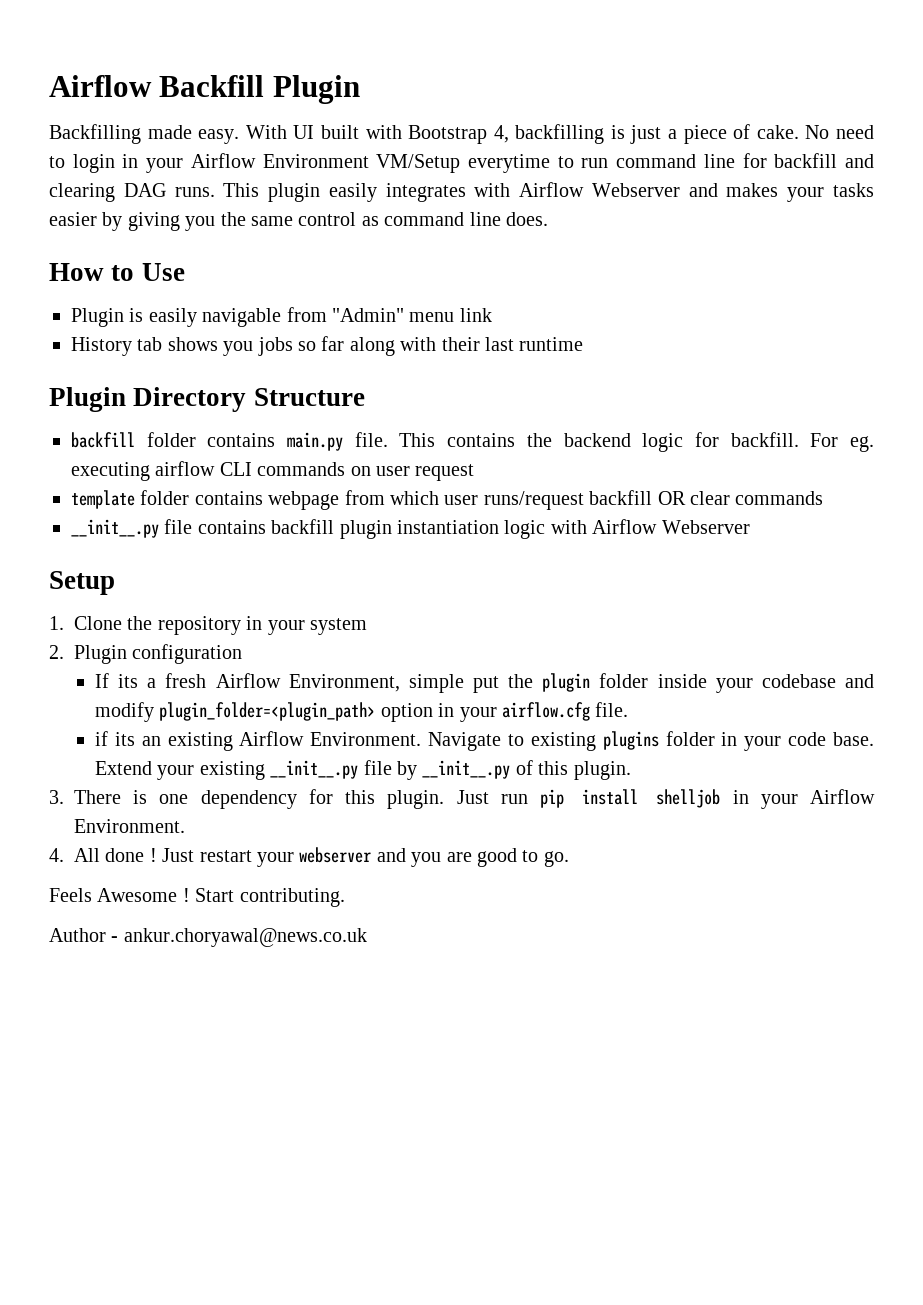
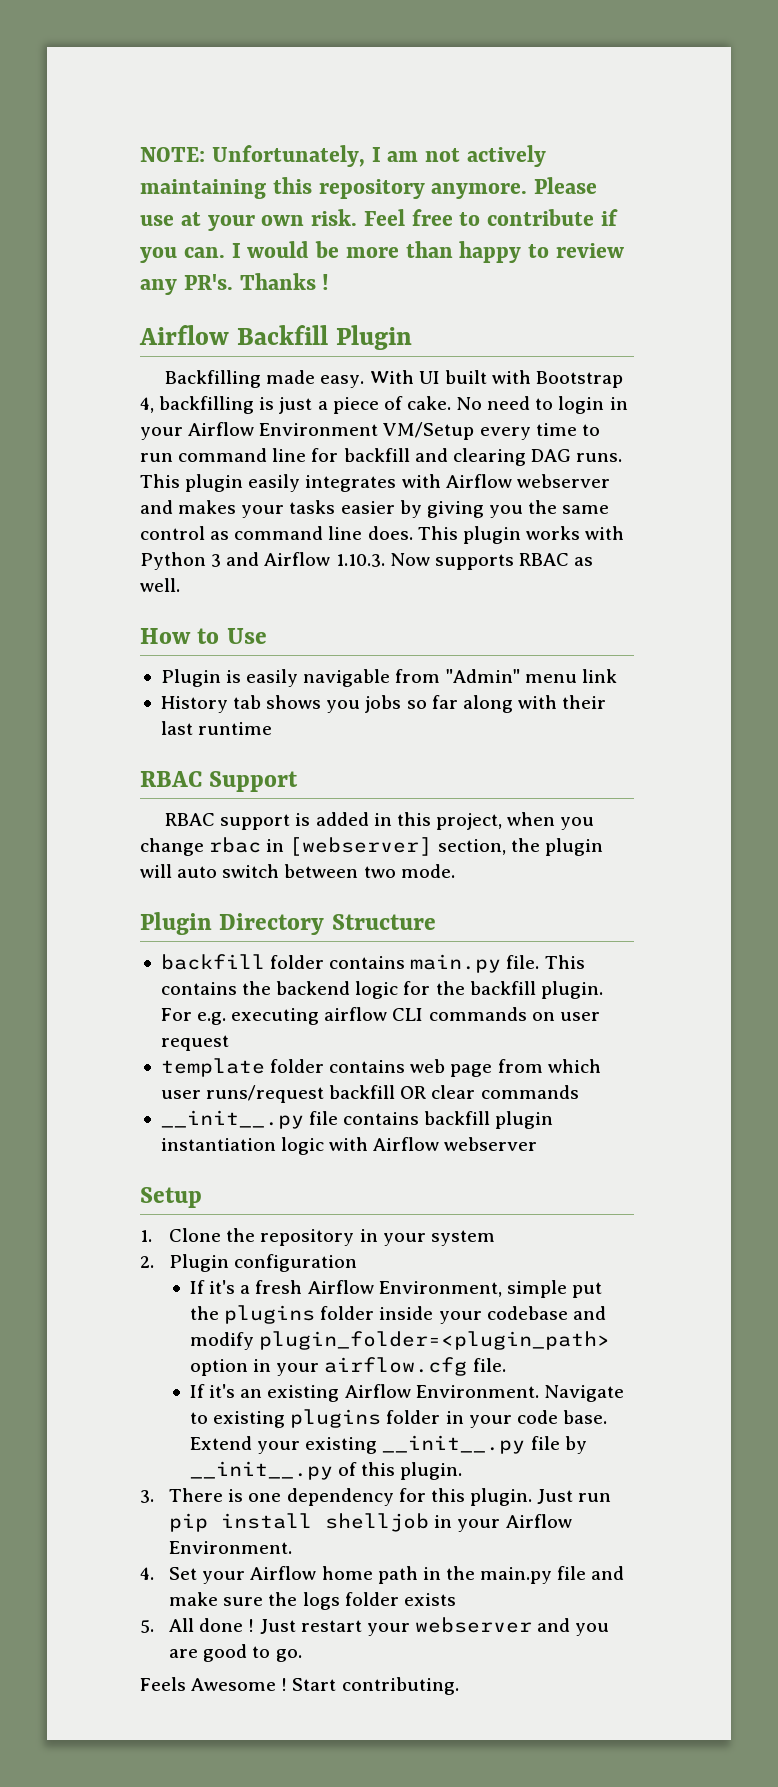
(49, 86) none -> [140,145,546,167] [140,177,597,199] [140,209,618,231] [140,241,624,263] [140,273,330,295] NOTE: Unfortunately, I am not actively maintaining this repository anymore. Please use at your own risk. Feel free to contribute if you can. I would be more than happy to review any PR's. Thanks ! //
[468,154,550,173] everytime -> [479,423,577,440] every time
[591,183,680,197] Webserver -> [516,474,610,488] webserver
(548, 219) none -> [417,526,625,544] [140,552,594,570] [140,578,180,592] This plugin works with Python 3 and Airflow 1.10.3. Now supports RBAC as well.
(584, 344) none -> [140,771,299,792] [165,812,595,830] [140,837,603,856] [140,864,455,878] // RBAC Support // RBAC support is added in this project, when you change rbac in [webserver] section, the plugin will auto switch between two mode.
[730,432,875,452] backfill. For eg. -> [435,981,603,999] [160,1008,227,1025] the backfill plugin. For e.g.
[268,491,340,510] webpage -> [410,1059,493,1077] web page
[661,520,750,534] Webserver -> [444,1137,538,1151] webserver
[118,674,139,688] its -> [209,1280,236,1294] it's
[542,673,591,692] plugin -> [224,1305,316,1324] plugins
[94,731,135,746] if its -> [190,1384,236,1398] If it's
(64, 855) none -> [169,1566,625,1584] [169,1592,456,1610] [140,1620,154,1633] Set your Airflow home path in the main.py file and make sure the logs folder exists // 5.
[49,928,367,947] // Author - ankur.choryawal@news.co.uk -> (459, 1686) none

